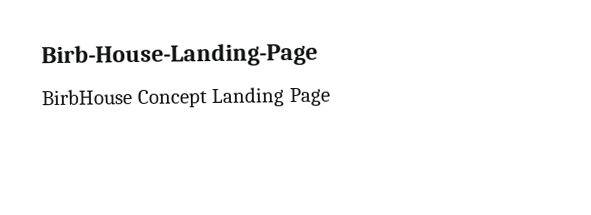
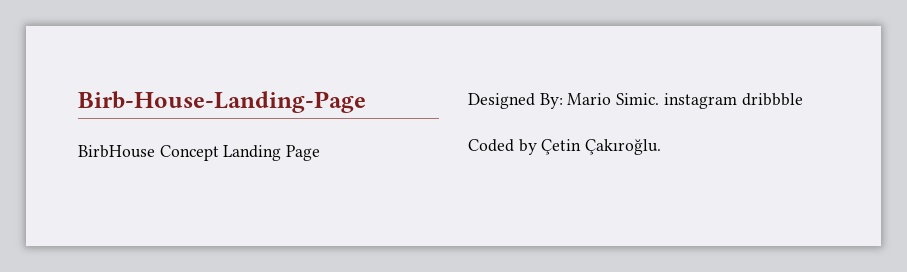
(330, 97) none -> [468,93,803,109] [468,139,662,155] // Designed By: Mario Simic. instagram dribbble // Coded by Çetin Çakıroğlu.

